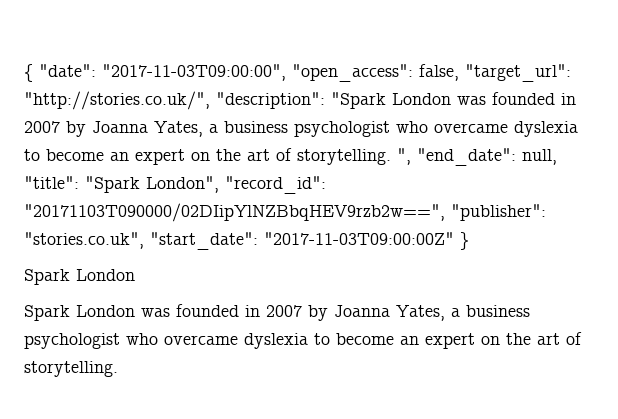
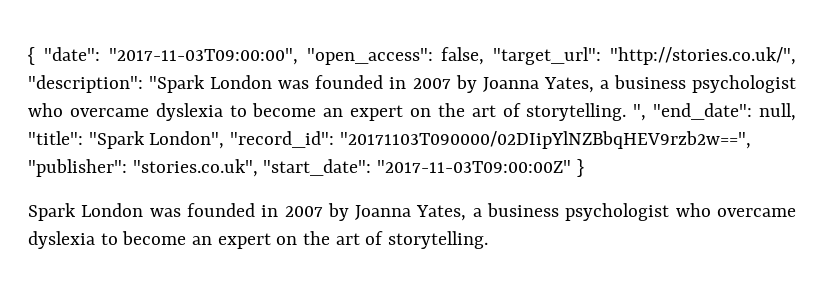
[24,305,135,321] // Spark London -> (144, 210) none

